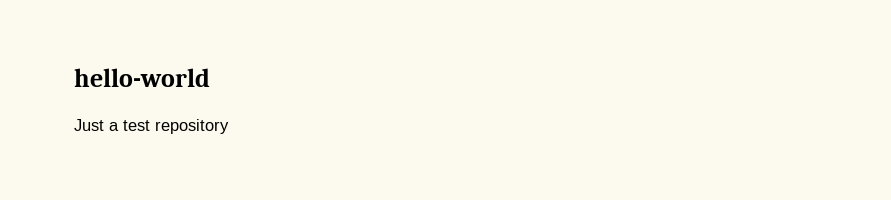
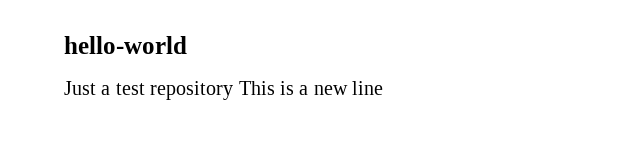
(229, 126) none -> [238,81,384,95] This is a new line

